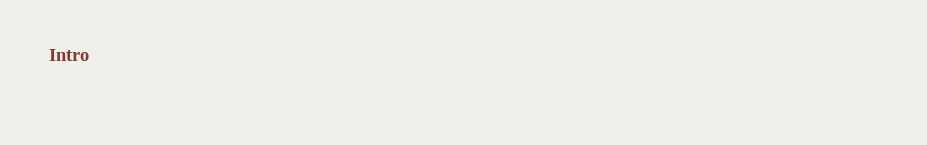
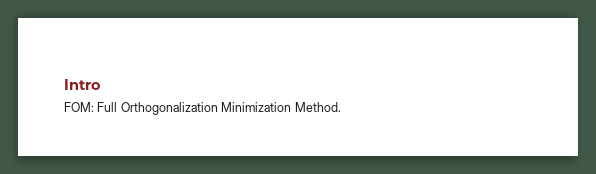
(89, 55) none -> [64,102,341,115] // FOM: Full Orthogonalization Minimization Method.

